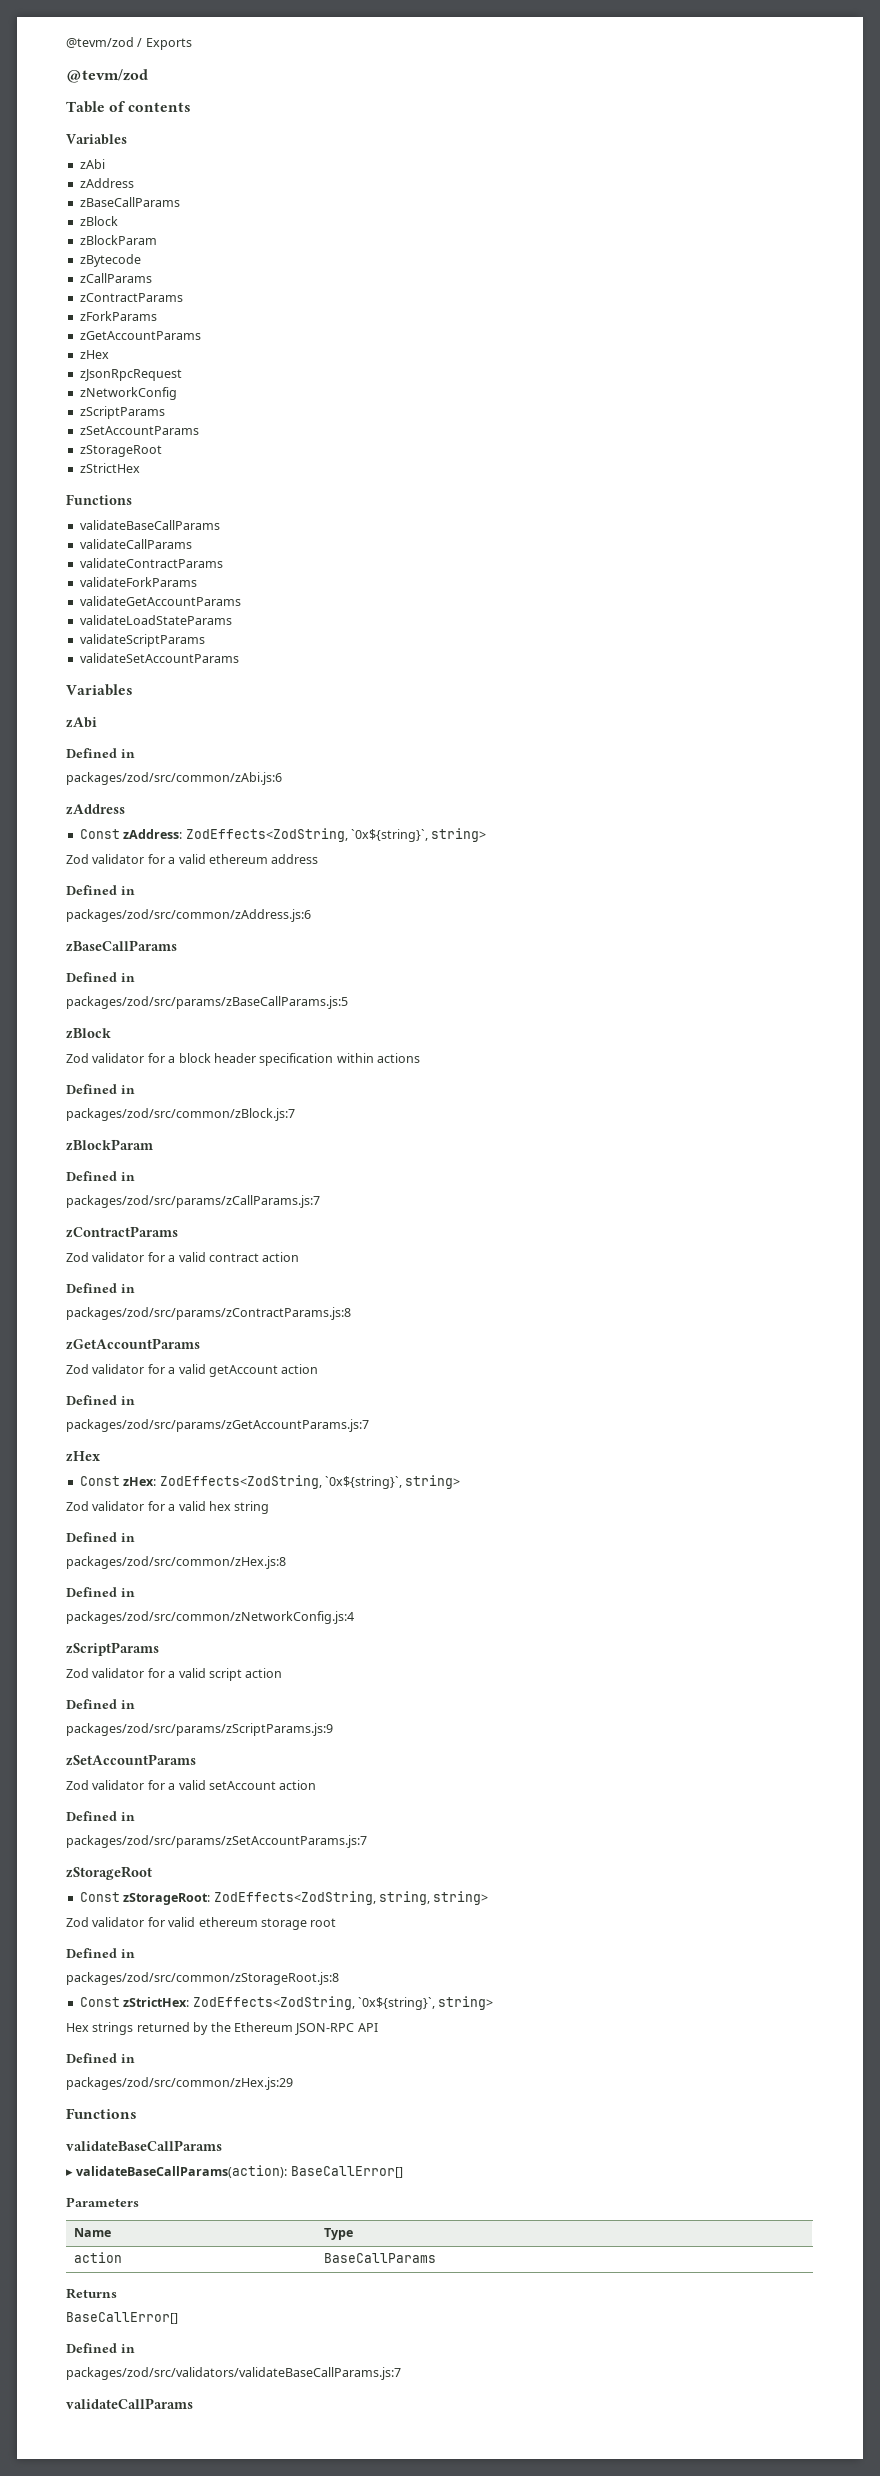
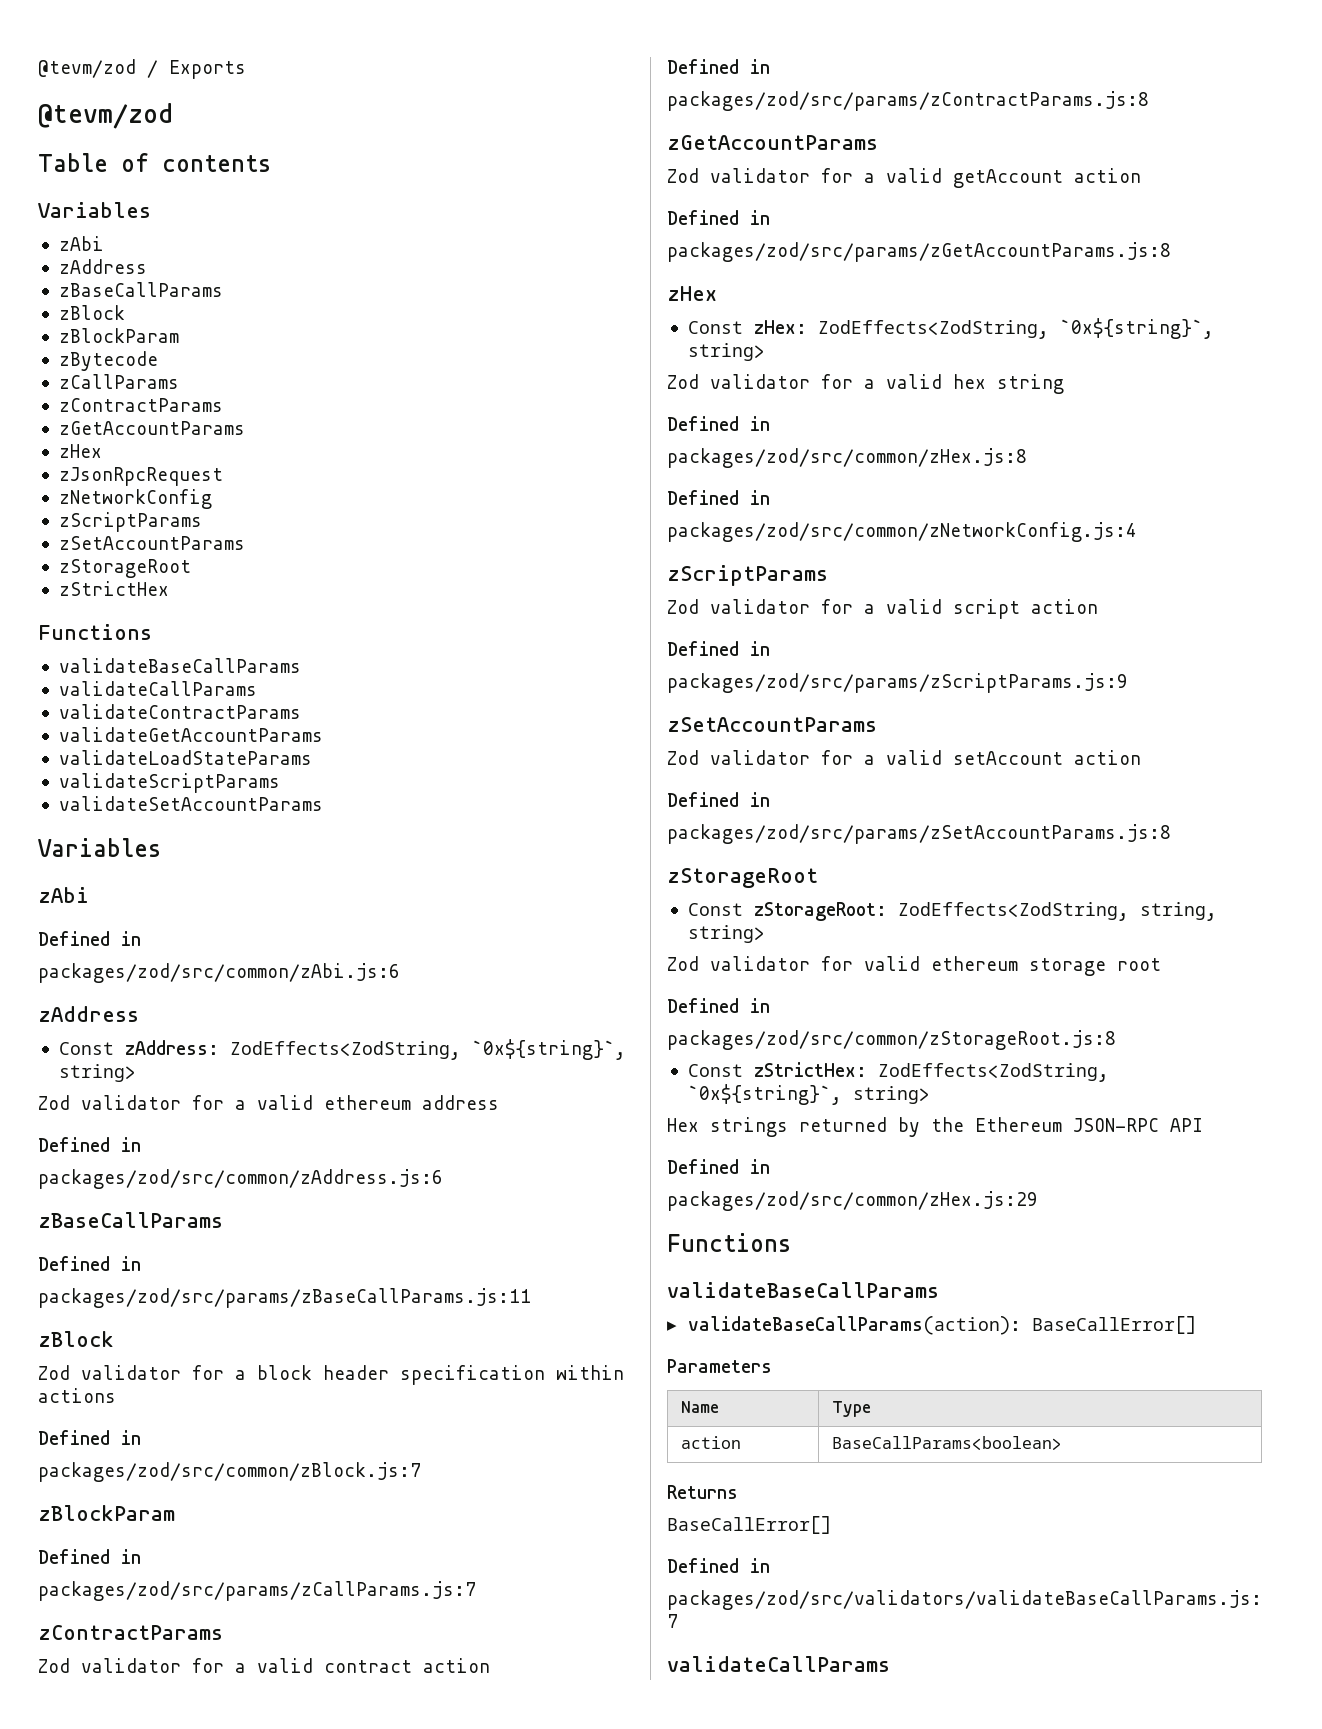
[79,311,157,321] // zForkParams -> (223, 405) none
[79,577,197,587] // validateForkParams -> (301, 711) none
[66,996,348,1009] packages/zod/src/params/zBaseCallParams.js:5 -> [38,1288,531,1308] packages/zod/src/params/zBaseCallParams.js:11
[66,1419,369,1432] packages/zod/src/params/zGetAccountParams.js:7 -> [667,242,1171,262] packages/zod/src/params/zGetAccountParams.js:8
[66,1835,367,1848] packages/zod/src/params/zSetAccountParams.js:7 -> [667,824,1171,844] packages/zod/src/params/zSetAccountParams.js:8
[324,2253,437,2263] BaseCallParams -> [831,1436,1062,1450] BaseCallParams<boolean>

